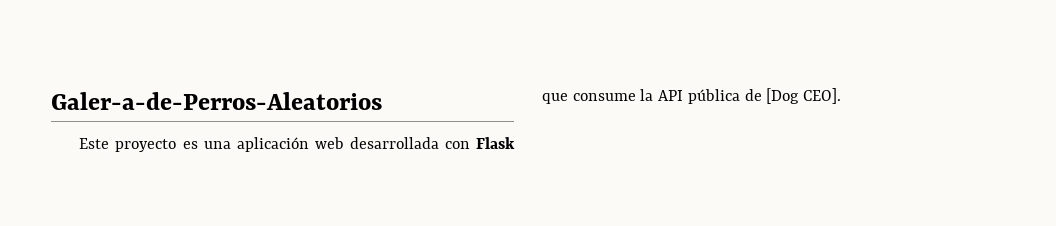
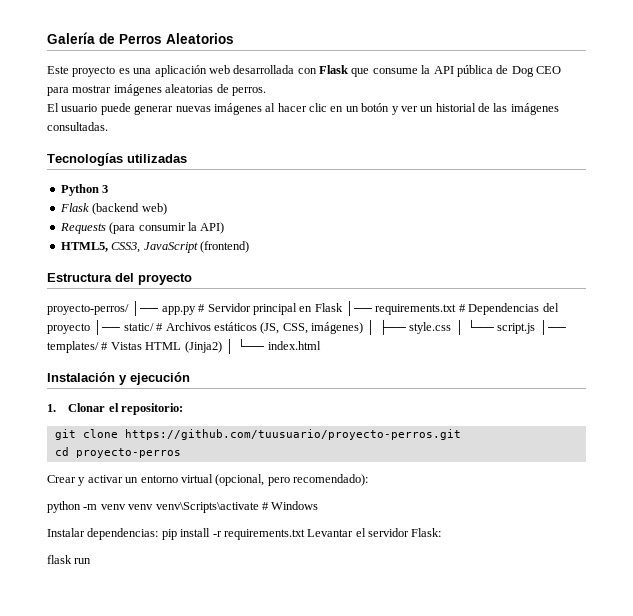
[51,92,382,110] Galer-a-de-Perros-Aleatorios -> [47,32,234,44] Galería de Perros Aleatorios
[766,88,842,104] [Dog CEO]. -> [511,66,561,77] [47,84,266,96] [47,103,559,115] [47,122,108,131] [47,153,187,166] [60,184,109,196] [59,203,167,215] [59,222,225,234] [60,241,249,253] [47,273,192,285] [47,301,559,316] [47,319,566,335] [47,338,321,354] [47,372,190,385] [47,403,184,415] [54,429,461,440] [54,447,181,458] [47,474,368,486] [47,501,319,513] [47,528,442,540] [47,555,92,564] Dog CEO para mostrar imágenes aleatorias de perros. // El usuario puede generar nuevas imágenes al hacer clic en un botón y ver un historial de las imágenes consultadas. // Tecnologías utilizadas // Python 3 // Flask (backend web) // Requests (para consumir la API) // HTML5, CSS3, JavaScript (frontend) // Estructura del proyecto // proyecto-perros/ │── app.py # Servidor principal en Flask │── requirements.txt # Dependencias del proyecto │── static/ # Archivos estáticos (JS, CSS, imágenes) │ ├── style.css │ └── script.js │── templates/ # Vistas HTML (Jinja2) │ └── index.html // Instalación y ejecución // 1. Clonar el repositorio: // git clone https://github.com/tuusuario/proyecto-perros.git // cd proyecto-perros // Crear y activar un entorno virtual (opcional, pero recomendado): // python -m venv venv venv\Scripts\activate # Windows // Instalar dependencias: pip install -r requirements.txt Levantar el servidor Flask: // flask run

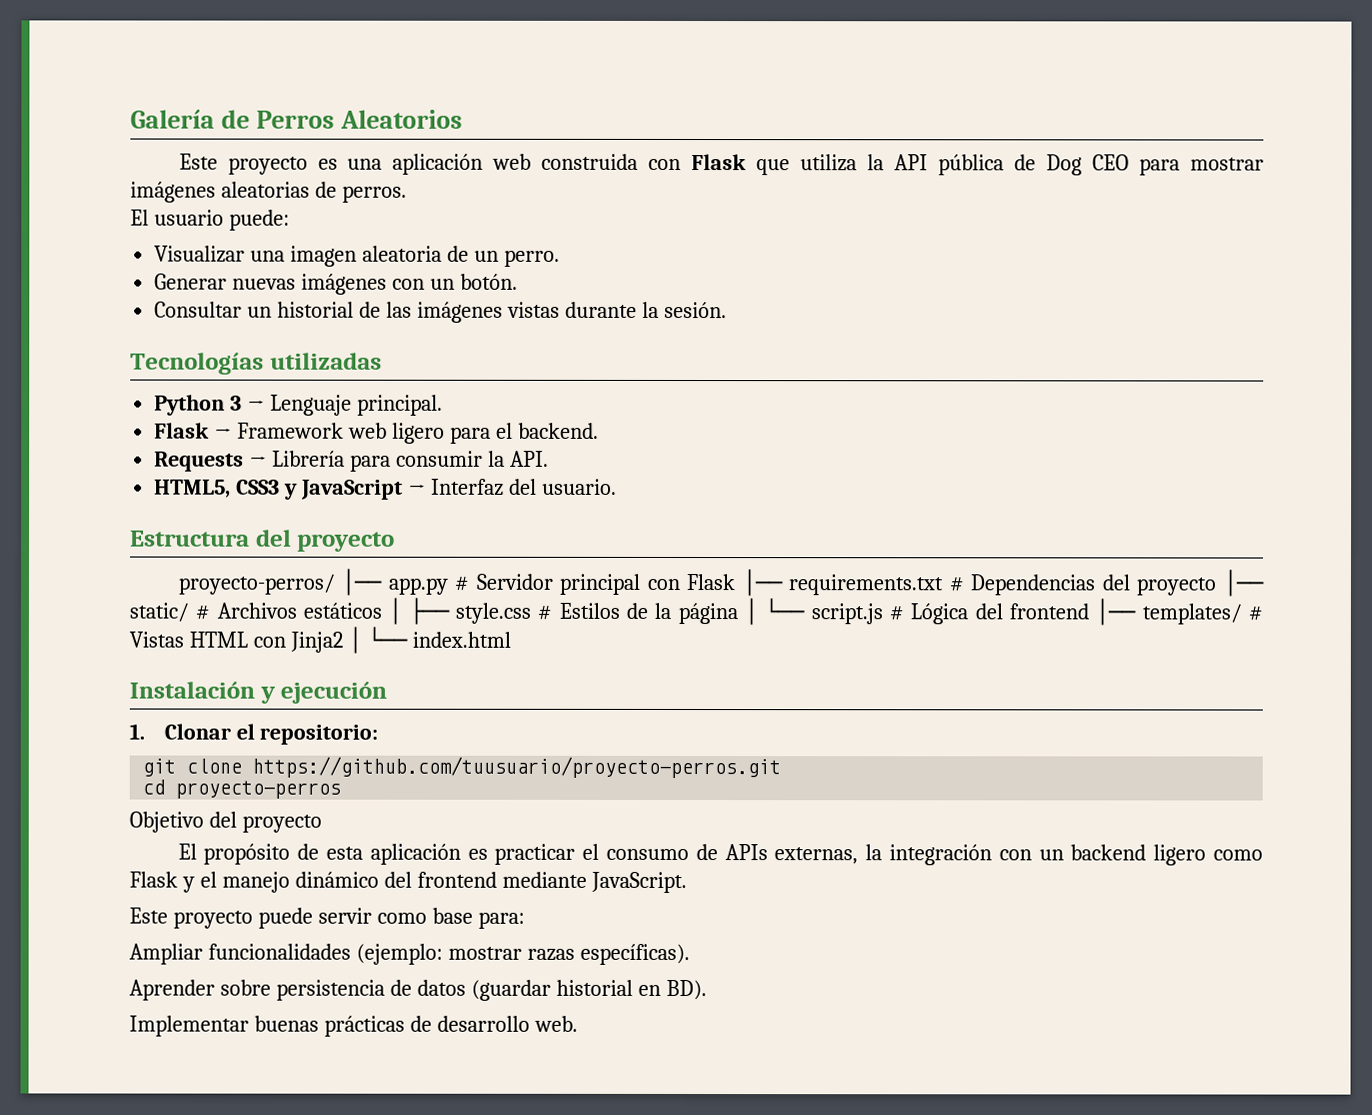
[233,65,295,74] desarrollada -> [541,153,639,170] construida
[372,68,418,74] consume -> [800,154,858,172] utiliza
[100,103,418,115] puede generar nuevas imágenes al hacer clic en un botón y ver -> [228,209,290,231] [154,245,560,267] [154,273,518,295] [154,301,243,318] puede: // Visualizar una imagen aleatoria de un perro. // Generar nuevas imágenes con un botón. // Consultar
[47,122,108,131] consultadas. -> [506,301,727,319] vistas durante la sesión.
[59,203,167,215] [59,222,136,234] // Flask (backend web) // Requests (para -> [247,394,443,416] [154,422,599,444] [154,450,392,472] → Lenguaje principal. // Flask → Framework web ligero para el backend. // Requests → Librería para
[200,222,225,234] API) -> [509,450,549,467] API.
[111,241,249,253] CSS3, JavaScript (frontend) -> [236,478,617,500] CSS3 y JavaScript → Interfaz del usuario.
[299,306,313,312] en -> [646,578,680,590] con
[260,319,536,335] (JS, CSS, imágenes) │ ├── style.css │ └── script.js -> [388,597,1090,626] │ ├── style.css # Estilos de la página │ └── script.js # Lógica del frontend
[184,341,222,353] (Jinja2) -> [252,631,343,653] con Jinja2
[47,474,368,486] [47,501,319,513] [47,528,442,540] [47,555,92,564] Crear y activar un entorno virtual (opcional, pero recomendado): // python -m venv venv venv\Scripts\activate # Windows // Instalar dependencias: pip install -r requirements.txt Levantar el servidor Flask: // flask run -> [129,811,322,833] [177,843,1263,866] [129,871,687,894] [129,907,525,929] [129,943,690,966] [129,979,707,1001] [129,1015,578,1037] Objetivo del proyecto // El propósito de esta aplicación es practicar el consumo de APIs externas, la integración con un backend ligero como Flask y el manejo dinámico del frontend mediante JavaScript. // Este proyecto puede servir como base para: // Ampliar funcionalidades (ejemplo: mostrar razas específicas). // Aprender sobre persistencia de datos (guardar historial en BD). // Implementar buenas prácticas de desarrollo web.

